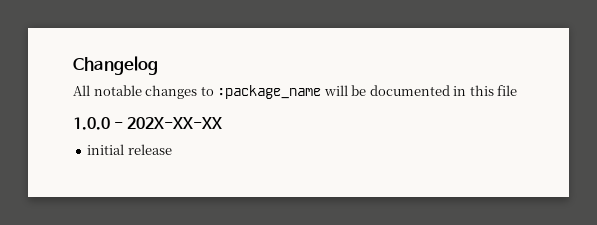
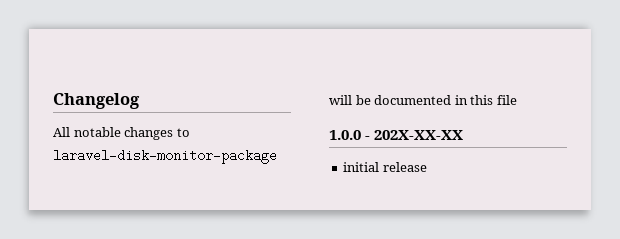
[217,85,322,99] :package_name -> [53,149,277,164] laravel-disk-monitor-package

